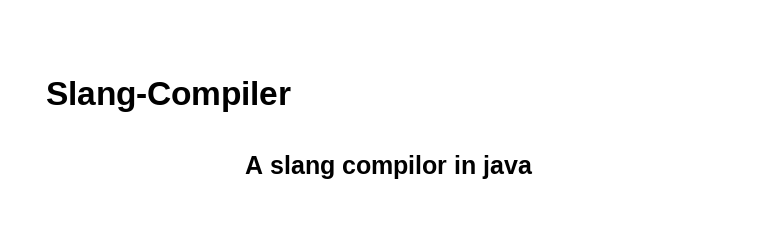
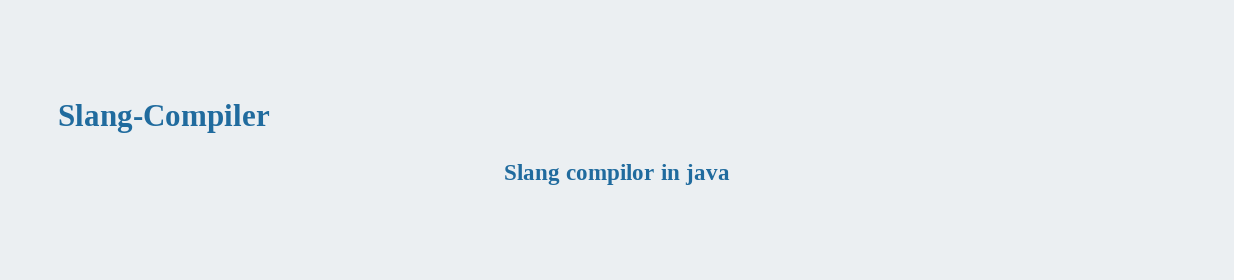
[244,155,335,179] A slang -> [504,164,561,185] Slang

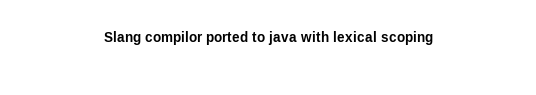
[58,104,270,133] Slang-Compiler // -> (103, 38) none
[660,164,730,185] in java -> [205,31,433,45] ported to java with lexical scoping

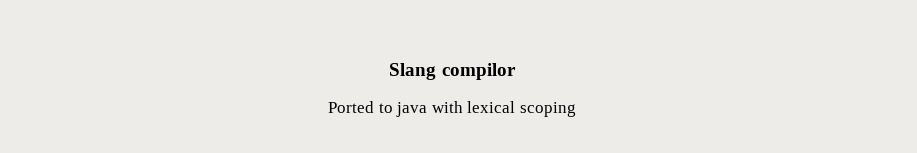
[205,31,248,45] ported -> [328,101,375,113] // Ported

